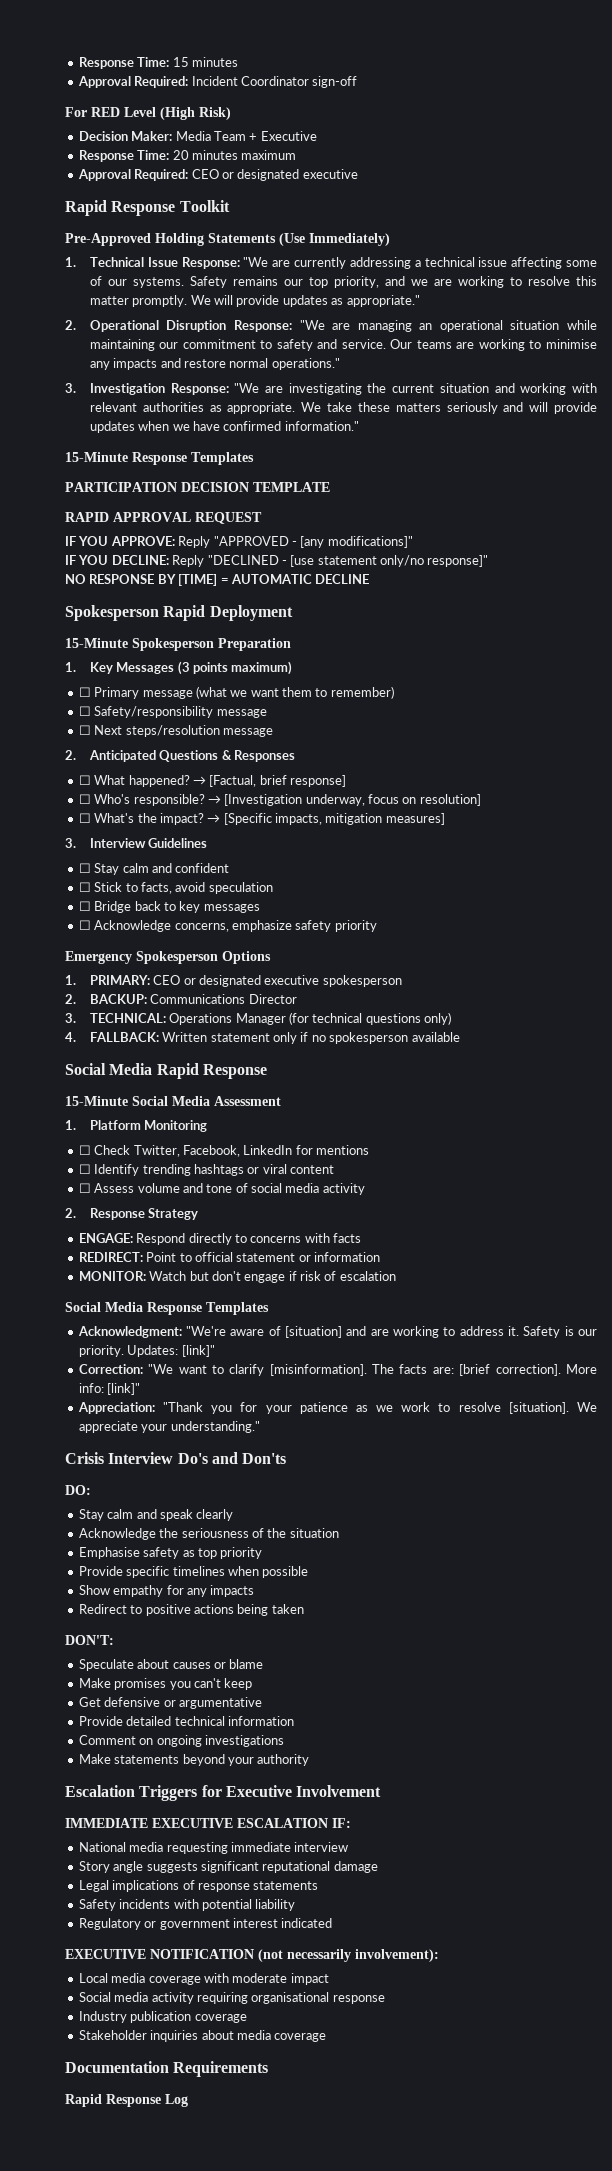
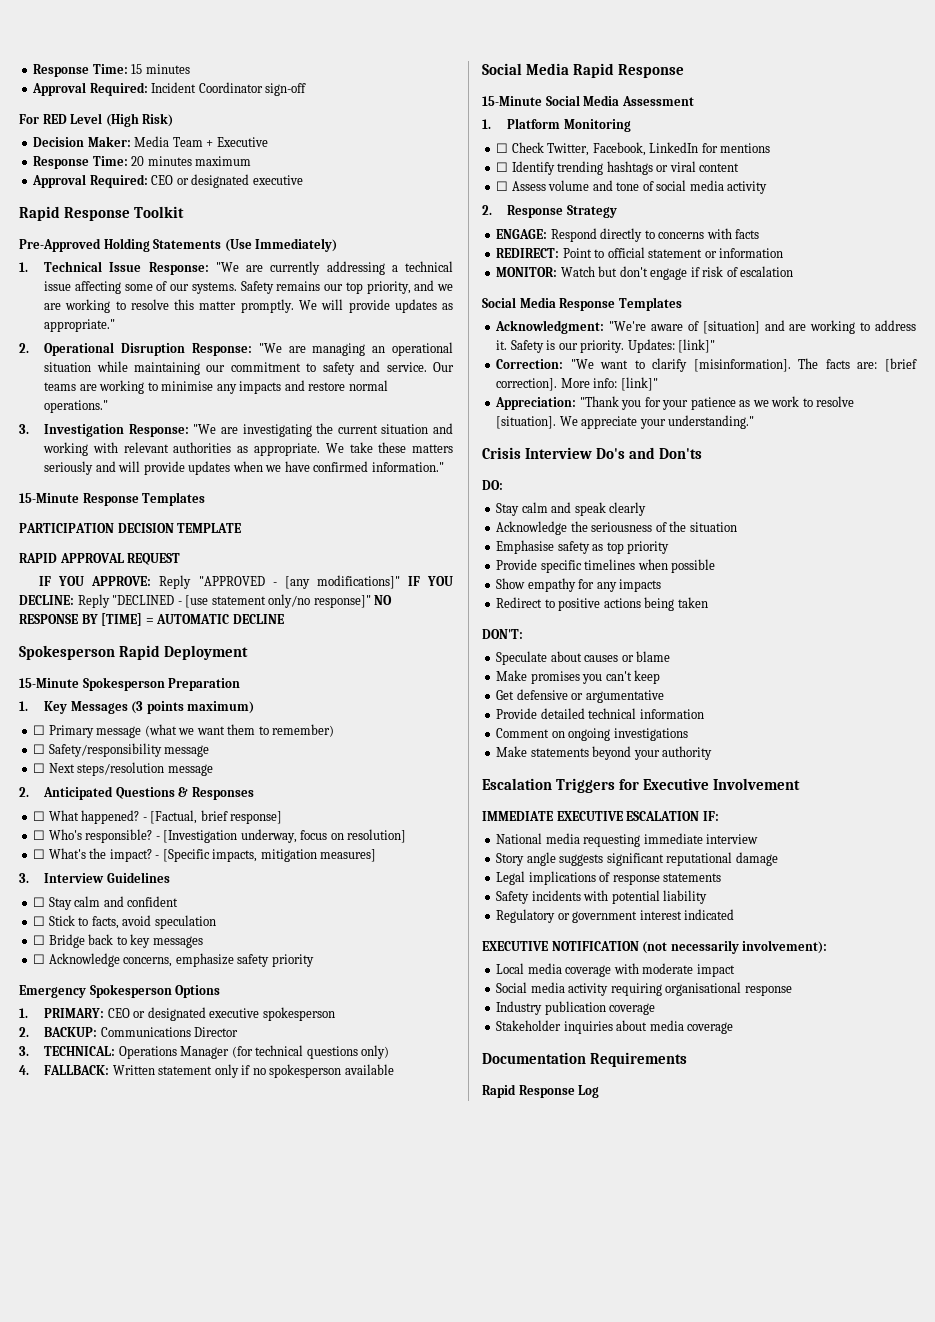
(413, 542) // -> (400, 582) none
(489, 561) // -> (371, 601) none
[192,776,206,785] → -> [142,817,147,821] -
[207,795,221,804] → -> [155,836,160,840] -
[207,814,221,823] → -> [155,855,160,859] -

